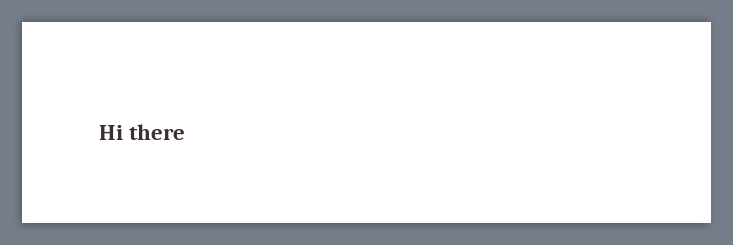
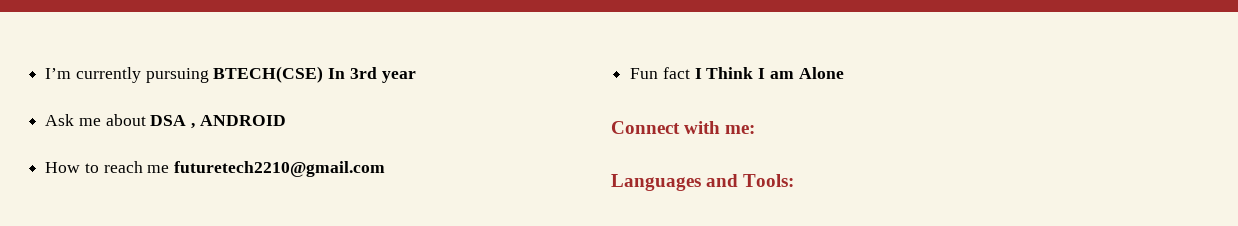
[99,124,186,140] Hi there -> [45,66,416,83] [45,114,286,129] [45,161,386,177] [630,67,844,79] [611,121,756,134] [611,174,795,191] I’m currently pursuing BTECH(CSE) In 3rd year // Ask me about DSA , ANDROID // How to reach me futuretech2210@gmail.com // Fun fact I Think I am Alone // Connect with me: // Languages and Tools:

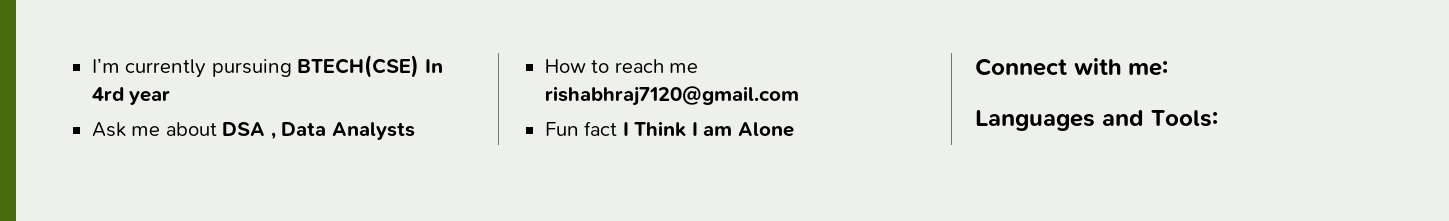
[349,67,377,79] 3rd -> [91,87,124,101] 4rd
[199,115,286,126] ANDROID -> [281,122,415,140] Data Analysts
[174,161,386,177] futuretech2210@gmail.com -> [544,86,799,106] rishabhraj7120@gmail.com

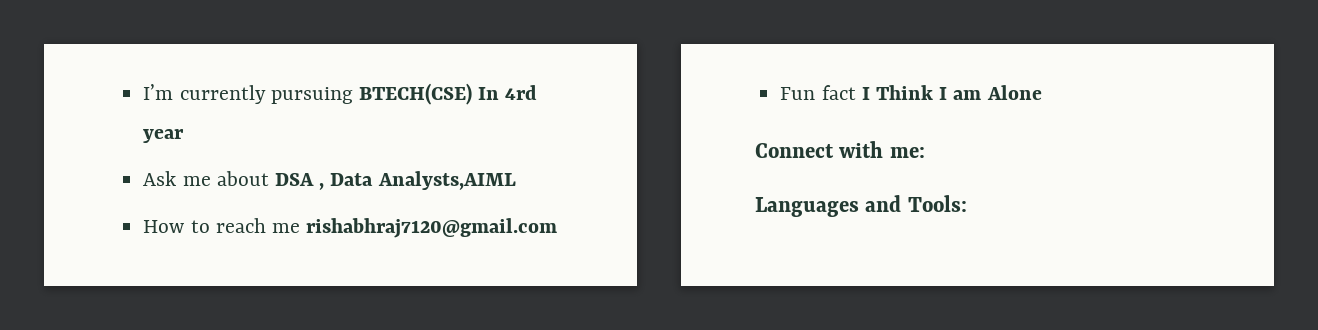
[331,122,415,140] Analysts -> [377,171,516,190] Analysts,AIML

